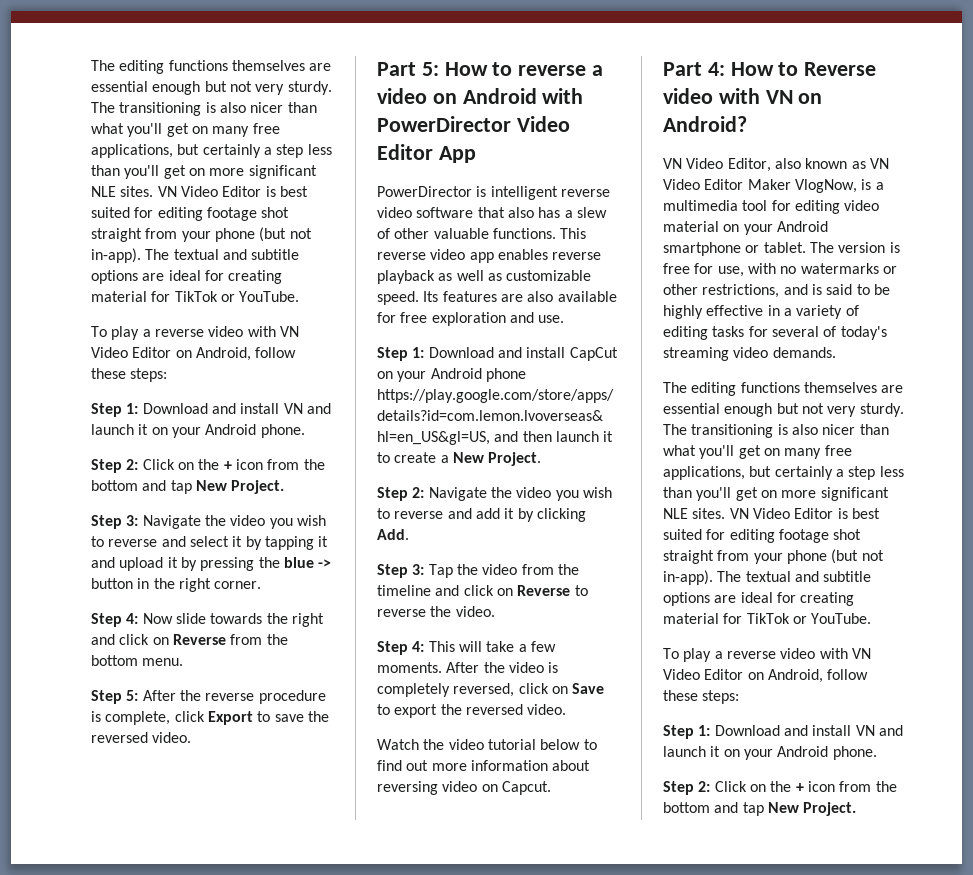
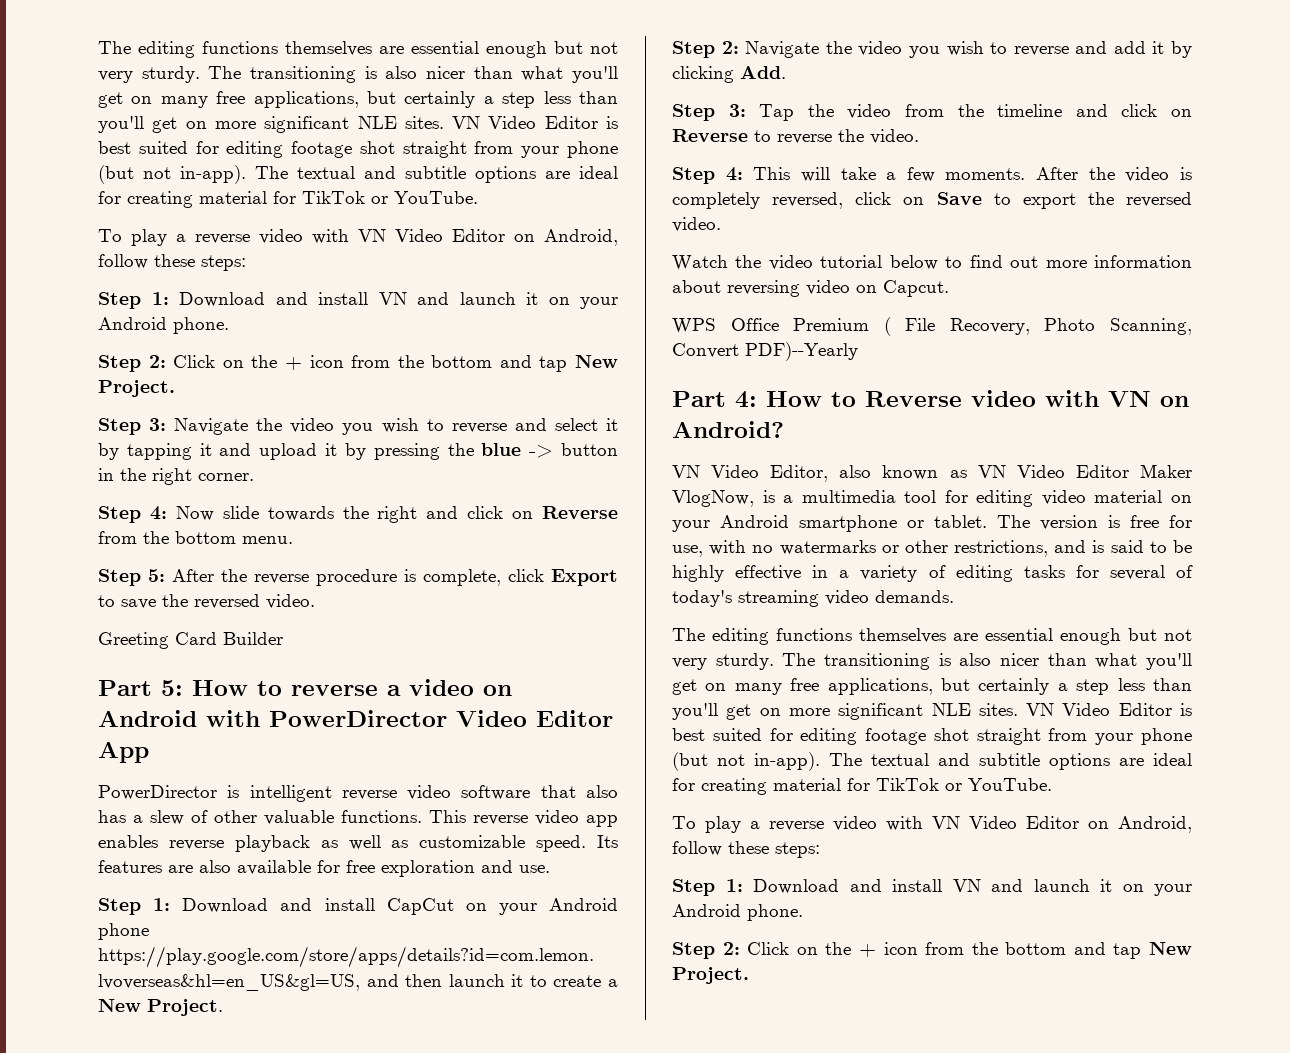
(192, 737) none -> [98,632,283,649] // Greeting Card Builder
(551, 788) none -> [672,317,1192,336] [672,342,858,361] // WPS Office Premium ( File Recovery, Photo Scanning, Convert PDF)--Yearly

